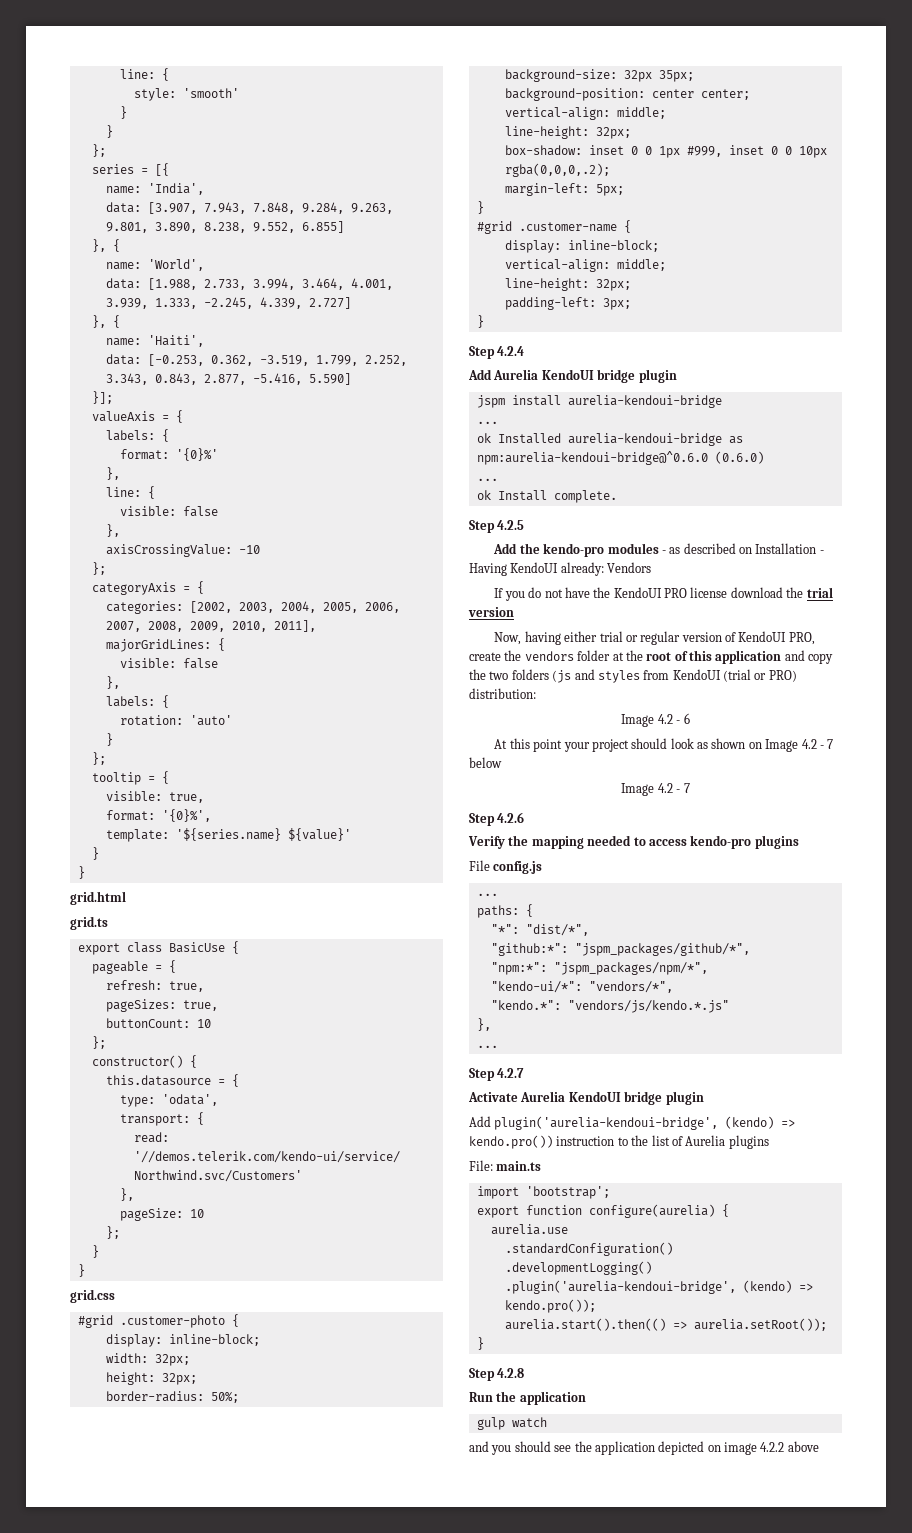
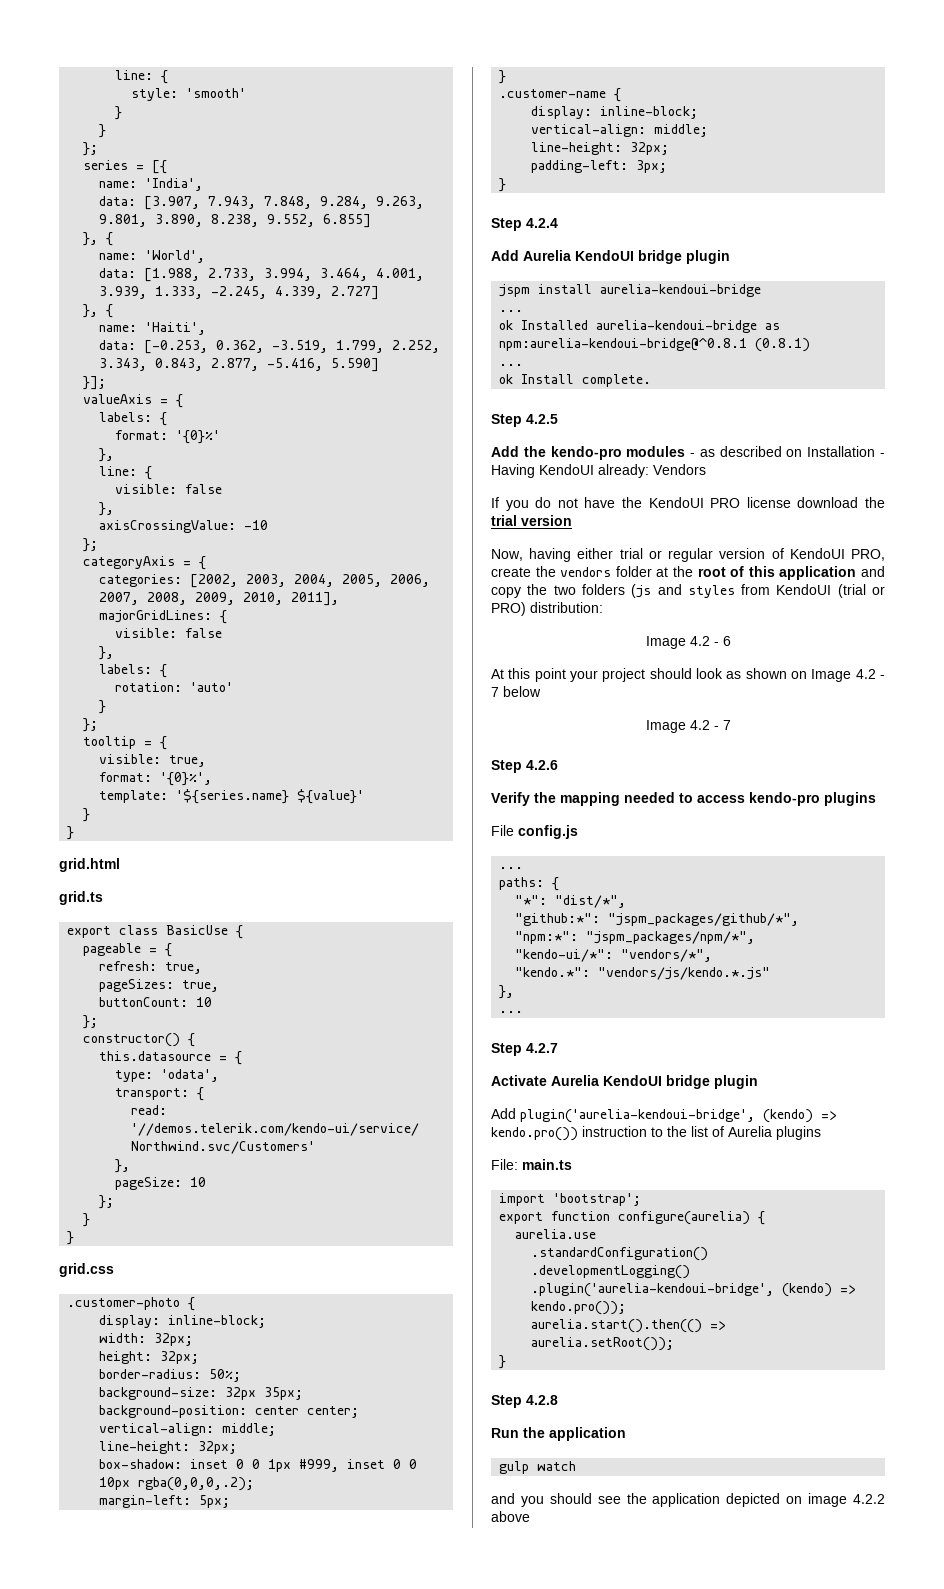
[77,1315,113,1328] #grid -> (114, 1270) none
[476,221,512,234] #grid -> (507, 77) none
[476,451,764,465] npm:aurelia-kendoui-bridge@^0.6.0 (0.6.0) -> [499,338,811,352] npm:aurelia-kendoui-bridge@^0.8.1 (0.8.1)

